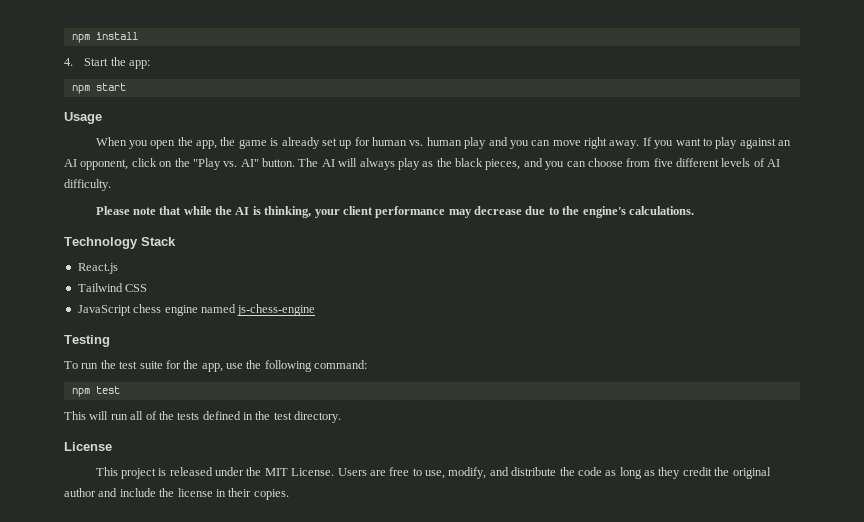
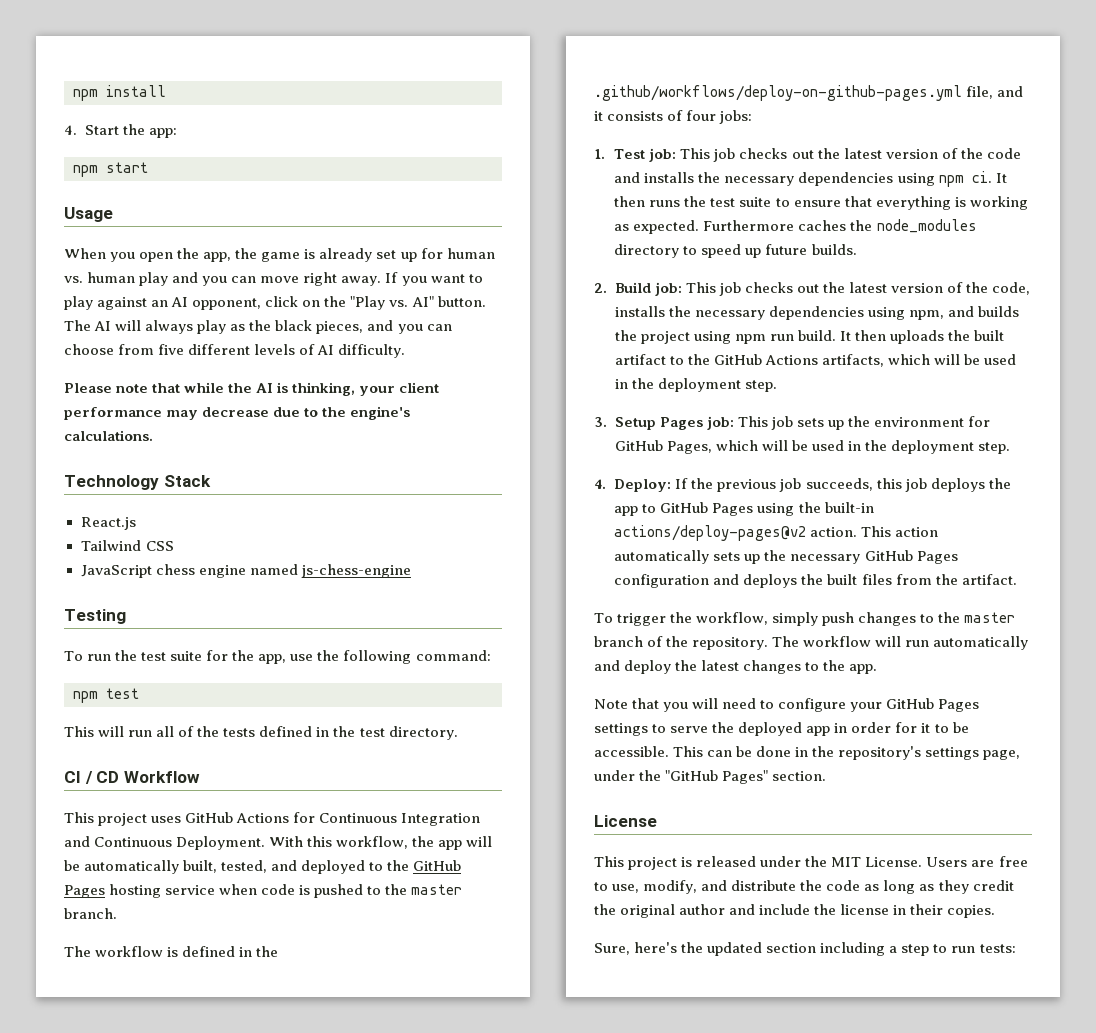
(342, 417) none -> [64,771,200,784] [64,812,481,826] [64,836,493,850] [64,860,462,874] [64,884,463,898] [64,908,117,919] [64,946,279,957] [594,85,1024,101] [594,110,753,124] [594,148,1021,162] [614,171,1007,187] [614,196,1028,210] [614,219,977,234] [614,244,857,258] [594,282,1031,296] [614,306,1019,320] [614,330,1005,344] [614,354,1016,367] [614,378,777,392] [594,416,990,430] [614,440,1010,454] [594,478,1011,492] [614,502,874,516] [614,525,939,541] [614,550,958,564] [614,574,1017,588] [594,612,1016,626] [594,636,1029,650] [594,660,878,674] [594,698,980,712] [594,722,969,736] [594,746,1021,760] [594,770,827,784] // CI / CD Workflow // This project uses GitHub Actions for Continuous Integration and Continuous Deployment. With this workflow, the app will be automatically built, tested, and deployed to the GitHub Pages hosting service when code is pushed to the master branch. // The workflow is defined in the .github/workflows/deploy-on-github-pages.yml file, and it consists of four jobs: // 1. Test job: This job checks out the latest version of the code and installs the necessary dependencies using npm ci. It then runs the test suite to ensure that everything is working as expected. Furthermore caches the node_modules directory to speed up future builds. // 2. Build job: This job checks out the latest version of the code, installs the necessary dependencies using npm, and builds the project using npm run build. It then uploads the built artifact to the GitHub Actions artifacts, which will be used in the deployment step. // 3. Setup Pages job: This job sets up the environment for GitHub Pages, which will be used in the deployment step. // 4. Deploy: If the previous job succeeds, this job deploys the app to GitHub Pages using the built-in actions/deploy-pages@v2 action. This action automatically sets up the necessary GitHub Pages configuration and deploys the built files from the artifact. // To trigger the workflow, simply push changes to the master branch of the repository. The workflow will run automatically and deploy the latest changes to the app. // Note that you will need to configure your GitHub Pages settings to serve the deployed app in order for it to be accessible. This can be done in the repository's settings page, under the "GitHub Pages" section.
(289, 494) none -> [594,942,1016,956] // Sure, here's the updated section including a step to run tests:

